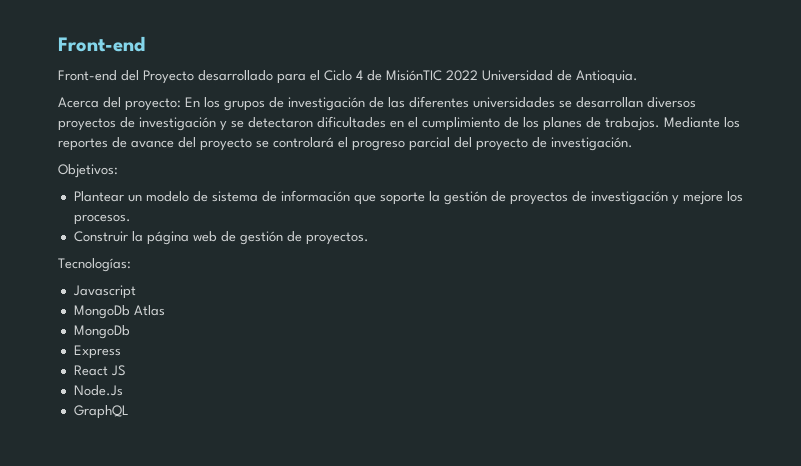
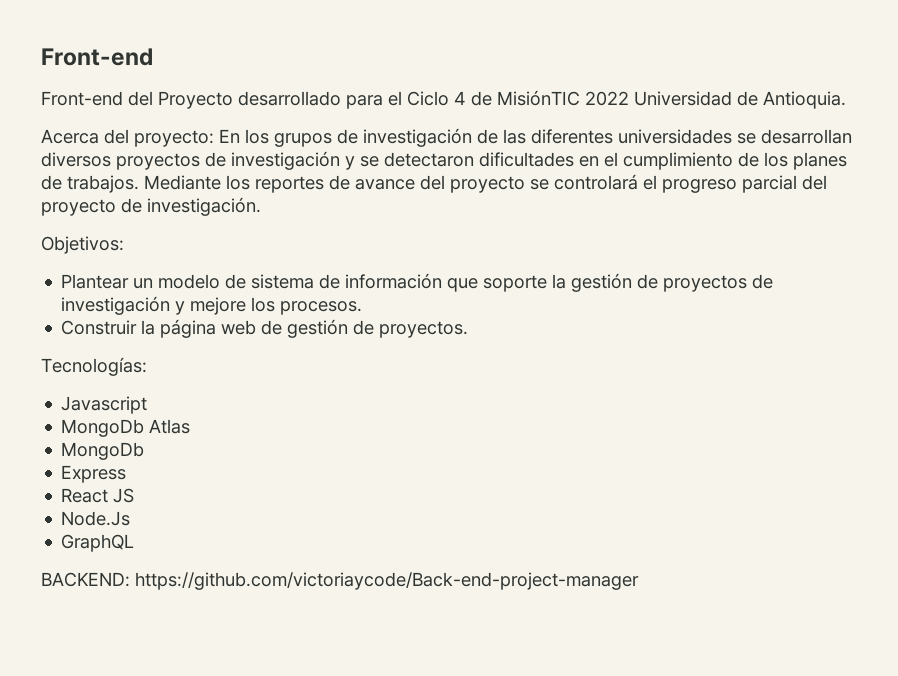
(129, 412) none -> [41,572,639,590] // BACKEND: https://github.com/victoriaycode/Back-end-project-manager

